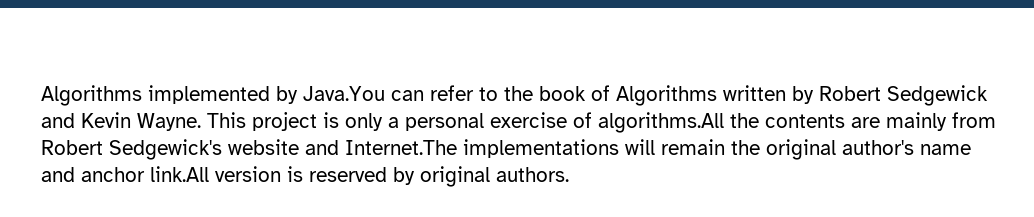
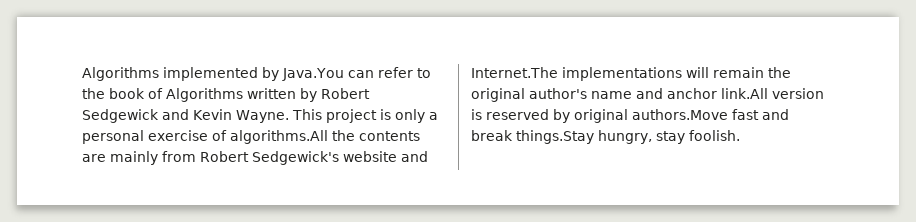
[496,167,569,182] authors. -> [632,109,789,120] [471,130,740,144] authors.Move fast and break things.Stay hungry, stay foolish.

